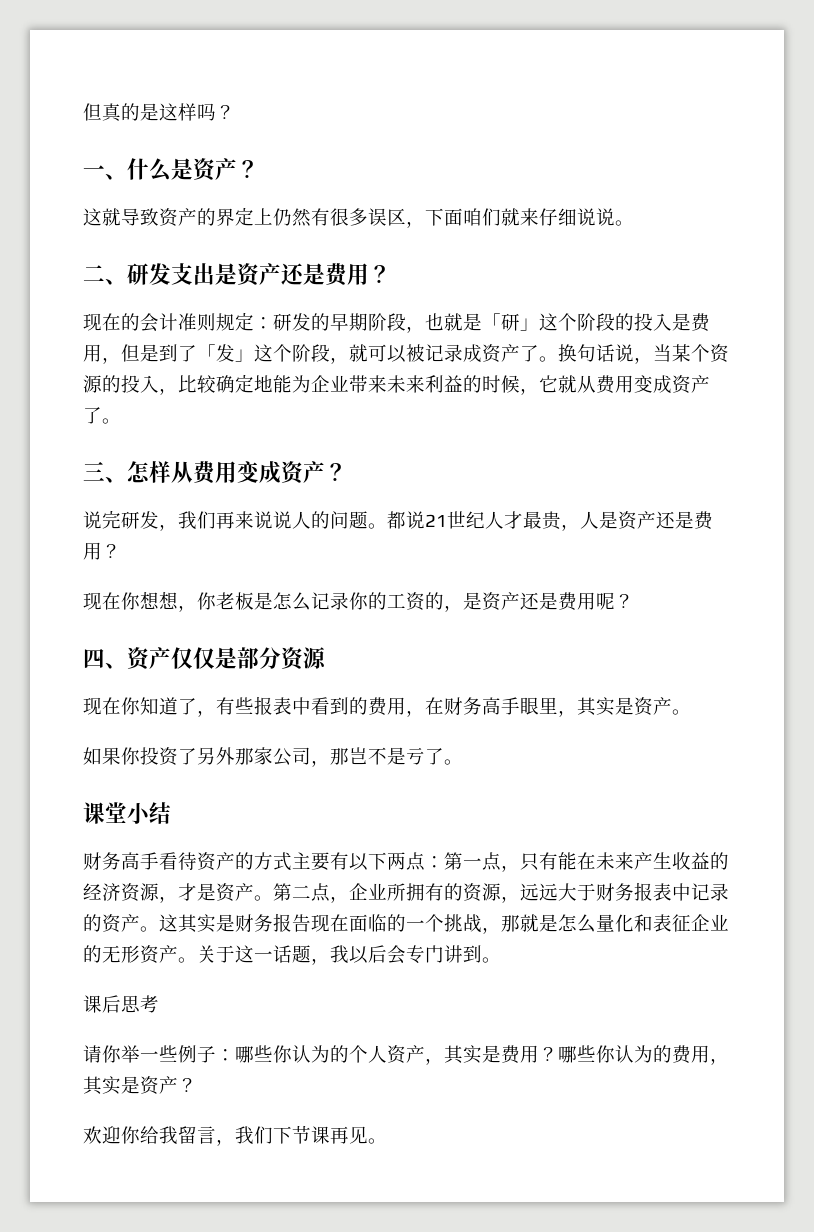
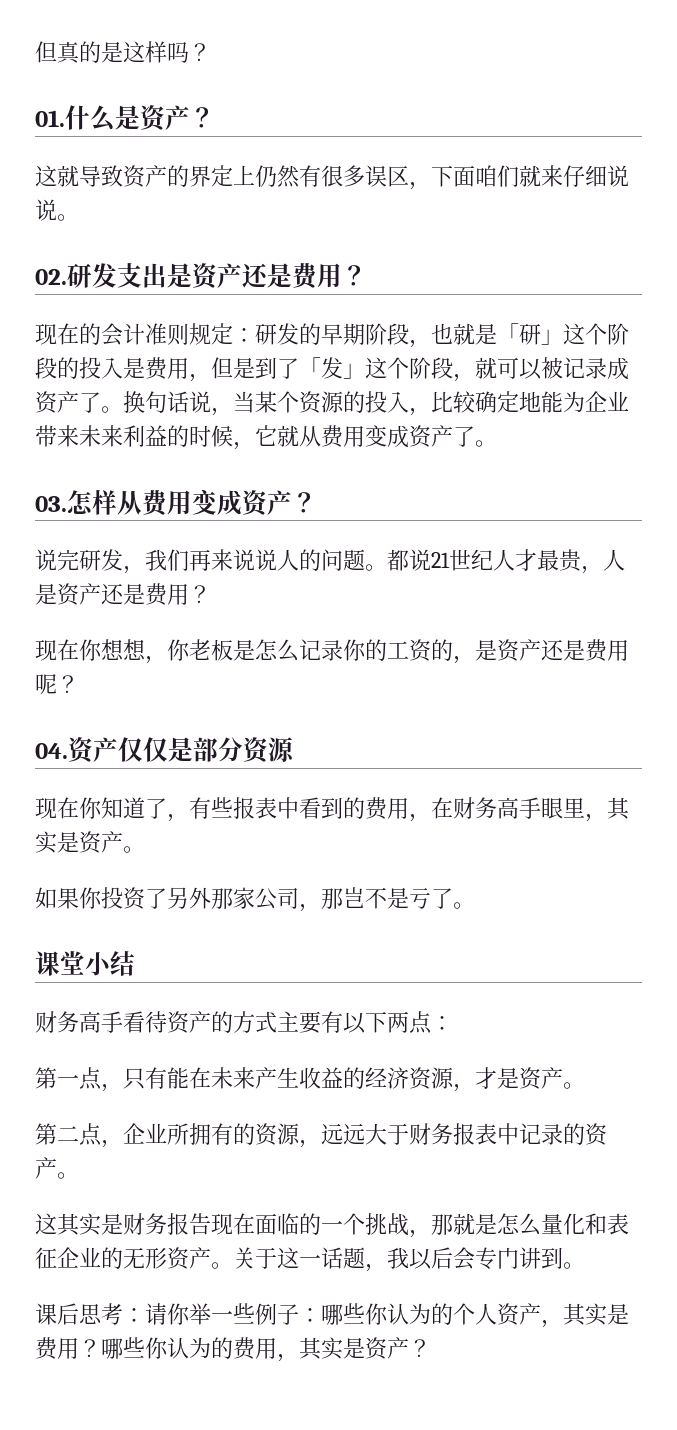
[83,165,127,180] 一、 -> [35,110,65,127] 01.
[83,265,127,285] 二、 -> [35,269,67,285] 02.
[83,461,127,483] 三、 -> [35,496,67,512] 03.
[83,648,127,669] 四、 -> [35,743,68,759] 04.
(444, 862) none -> (453, 1023) //
(273, 898) none -> (585, 1085) //
(159, 929) none -> (79, 1175) //
(159, 1004) // -> [123,1308,145,1322] ：
[83,1125,387,1146] // 欢迎你给我留言，我们下节课再见。 -> (431, 1348) none

